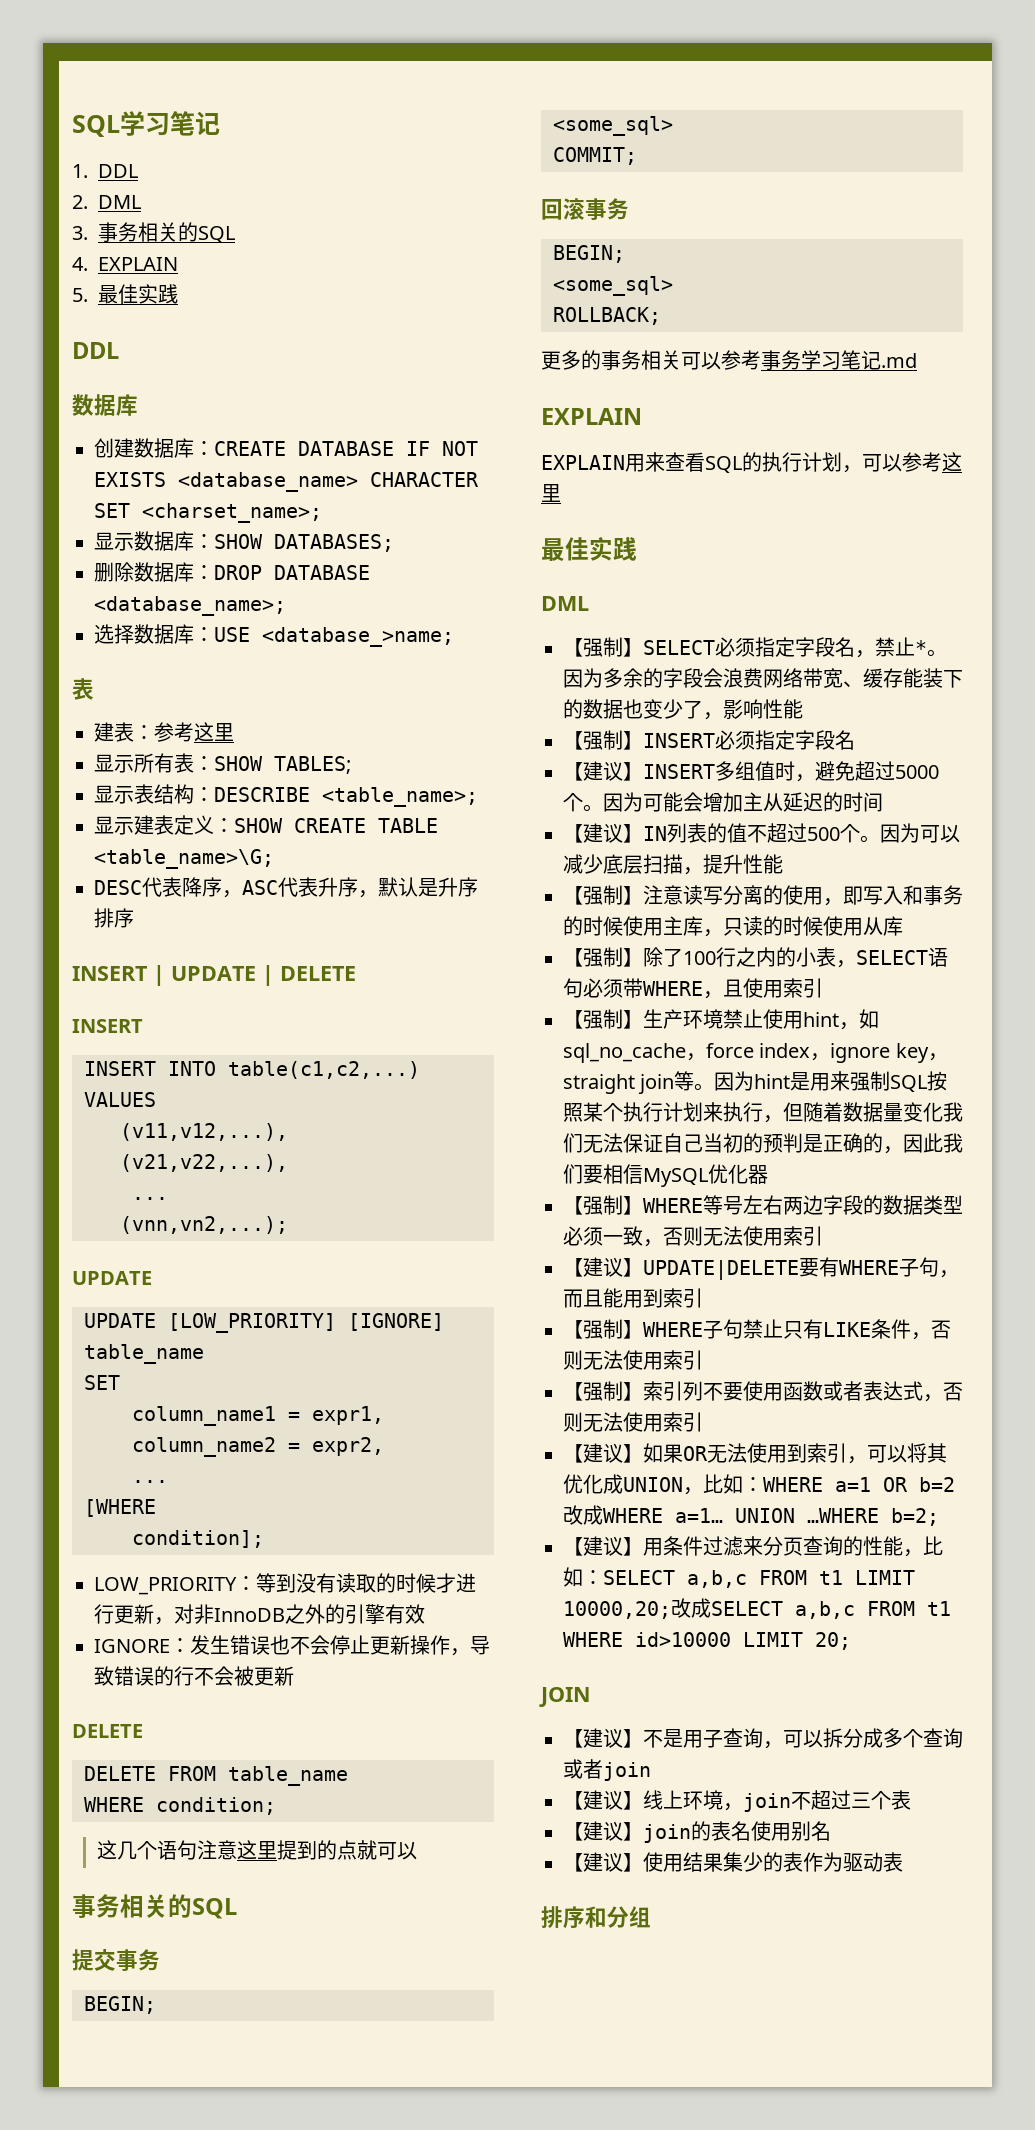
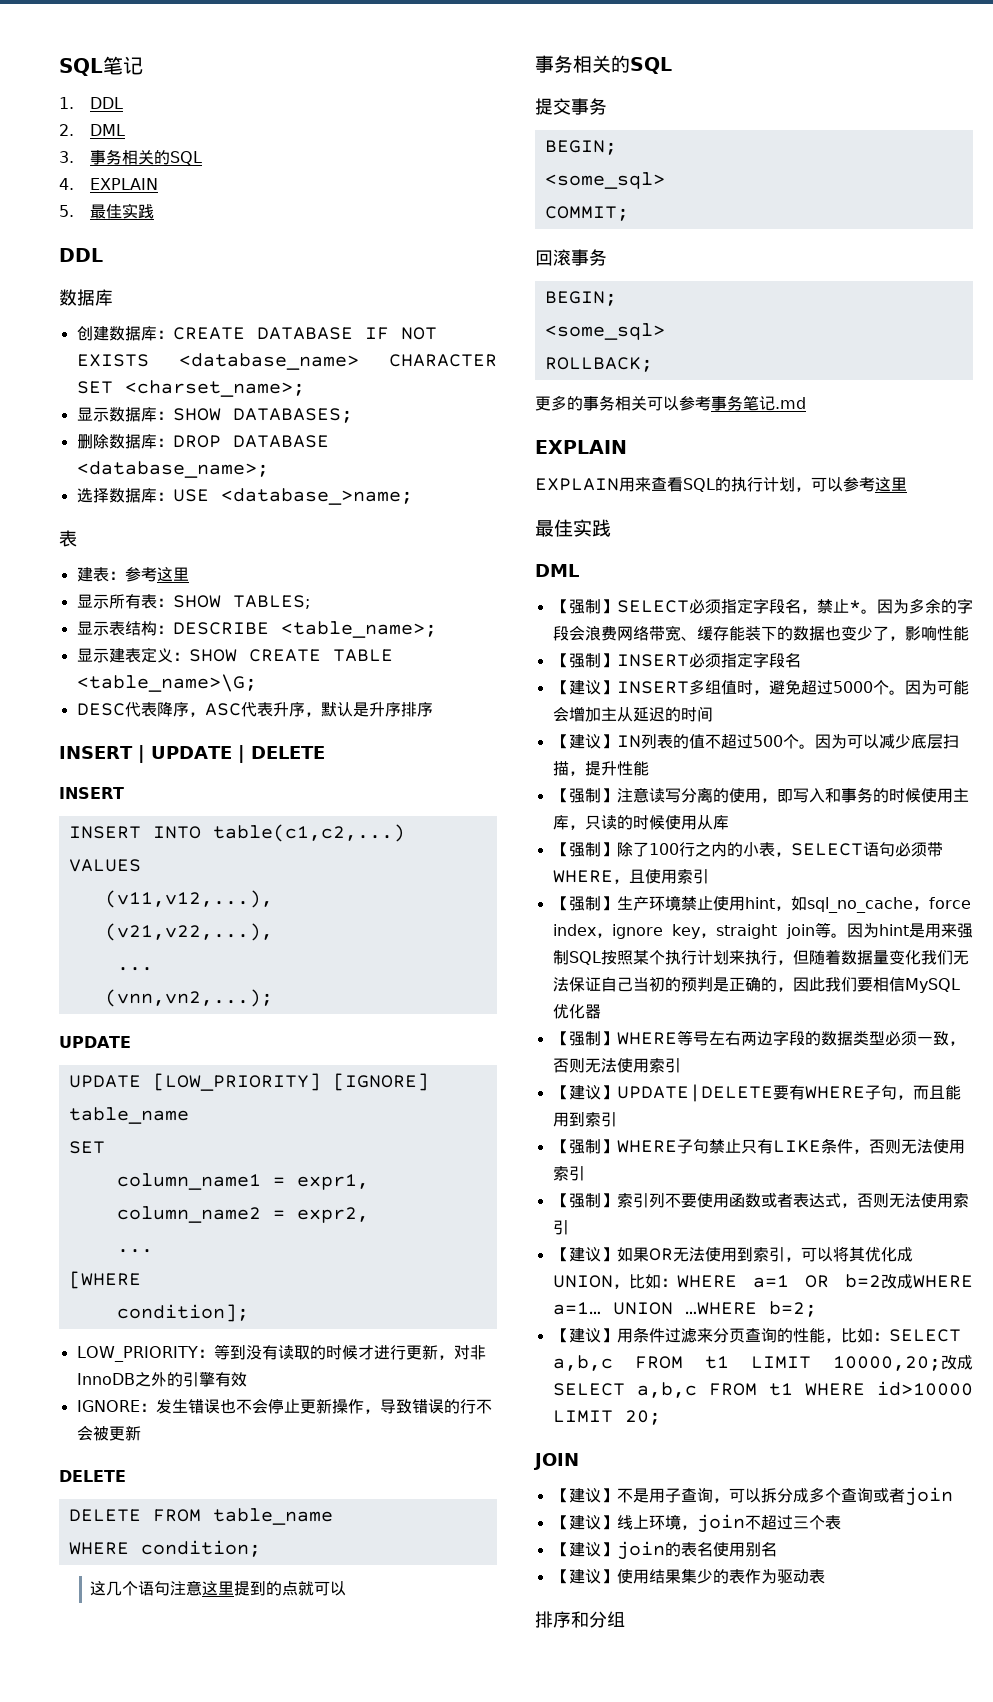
[72,111,170,137] SQL学习 -> [59,58,103,76] SQL
[801,350,841,370] 学习 -> (743, 403) none

